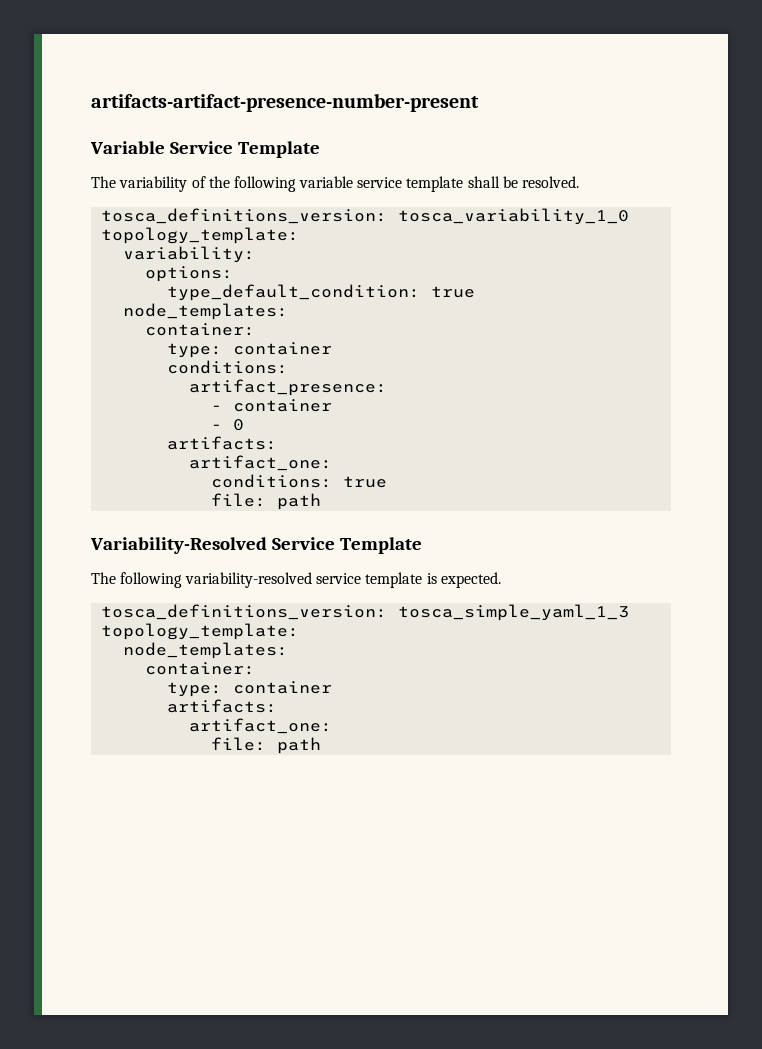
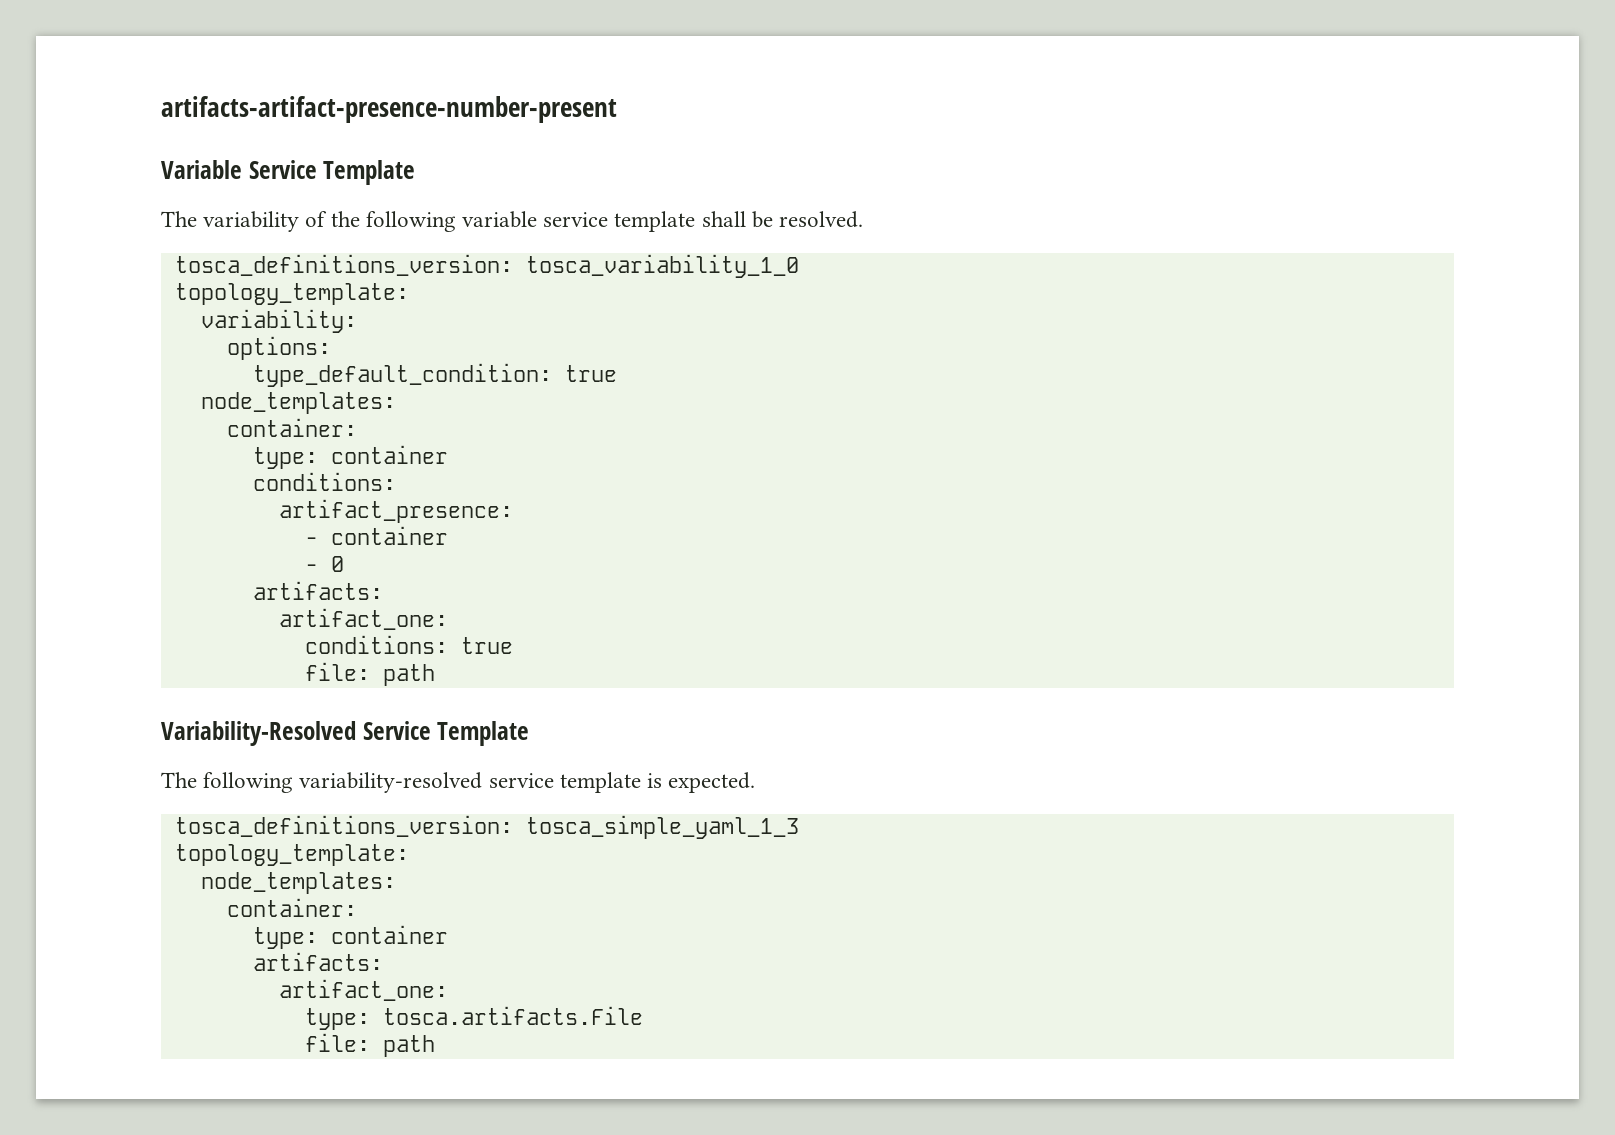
(332, 726) none -> [304,1006,643,1030] // type: tosca.artifacts.File

